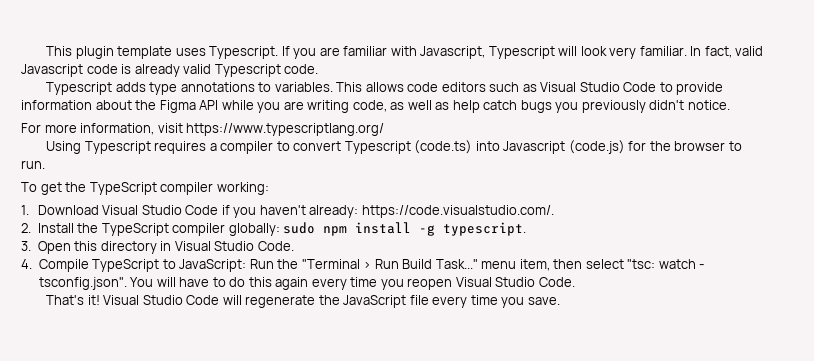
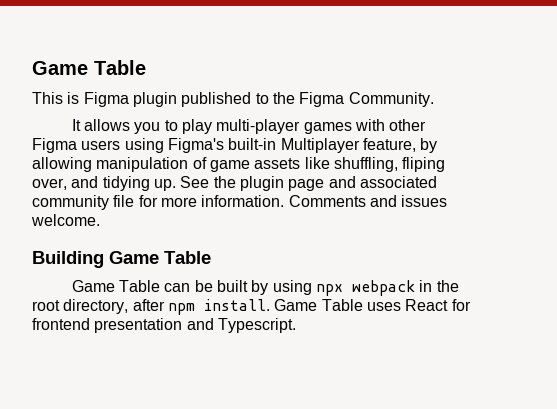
[46,46,764,59] [21,64,319,77] [46,82,724,95] [21,100,730,113] [21,123,385,136] [46,140,742,154] [21,160,45,169] [21,182,269,195] [21,205,554,218] [21,222,527,236] [21,241,294,254] [21,259,705,272] [38,277,575,290] [46,295,560,308] This plugin template uses Typescript. If you are familiar with Javascript, Typescript will look very familiar. In fact, valid Javascript code is already valid Typescript code. // Typescript adds type annotations to variables. This allows code editors such as Visual Studio Code to provide information about the Figma API while you are writing code, as well as help catch bugs you previously didn't notice. // For more information, visit https://www.typescriptlang.org/ // Using Typescript requires a compiler to convert Typescript (code.ts) into Javascript (code.js) for the browser to run. // To get the TypeScript compiler working: // 1. Download Visual Studio Code if you haven't already: https://code.visualstudio.com/. // 2. Install the TypeScript compiler globally: sudo npm install -g typescript. // 3. Open this directory in Visual Studio Code. // 4. Compile TypeScript to JavaScript: Run the "Terminal > Run Build Task..." menu item, then select "tsc: watch - tsconfig.json". You will have to do this again every time you reopen Visual Studio Code. // That's it! Visual Studio Code will regenerate the JavaScript file every time you save. -> [32,60,146,75] [32,92,434,107] [71,119,427,134] [32,138,438,153] [32,157,446,172] [32,176,437,191] [32,195,448,210] [31,214,100,226] [32,251,211,268] [71,280,459,296] [32,299,471,315] [32,318,296,333] Game Table // This is Figma plugin published to the Figma Community. // It allows you to play multi-player games with other Figma users using Figma's built-in Multiplayer feature, by allowing manipulation of game assets like shuffling, fliping over, and tidying up. See the plugin page and associated community file for more information. Comments and issues welcome. // Building Game Table // Game Table can be built by using npx webpack in the root directory, after npm install. Game Table uses React for frontend presentation and Typescript.

